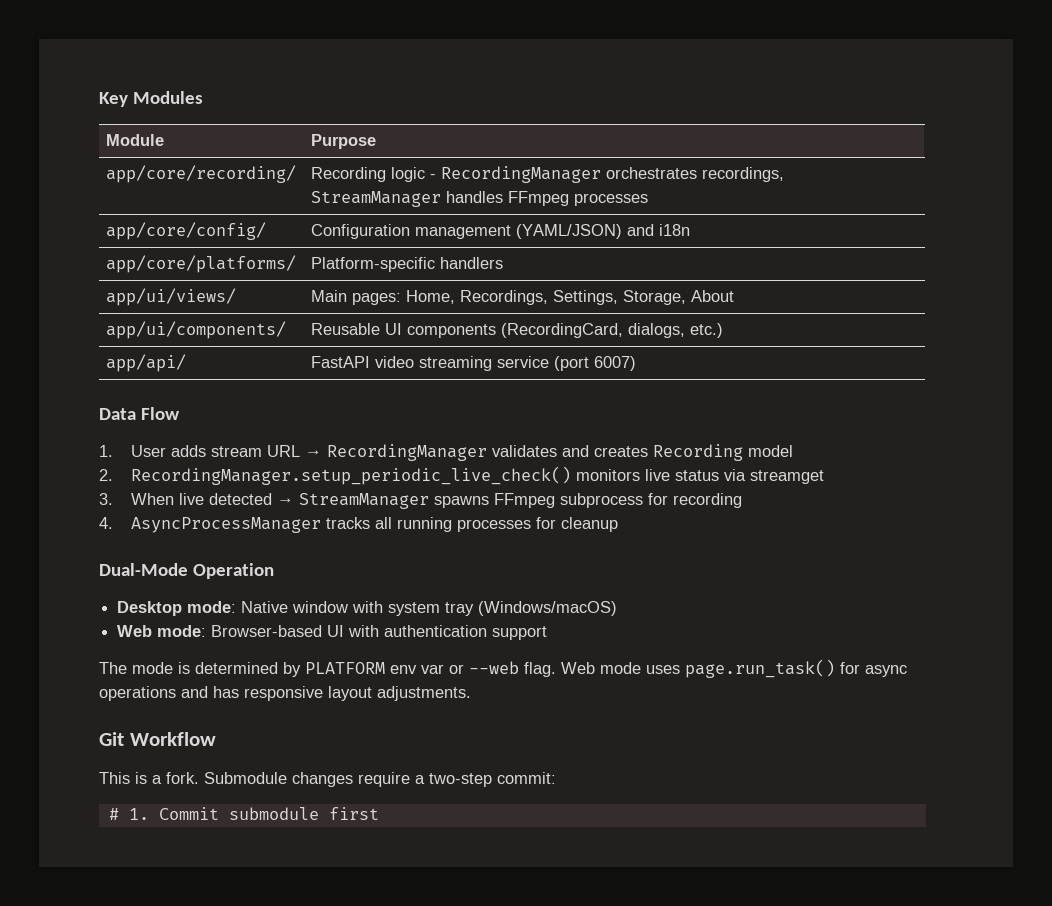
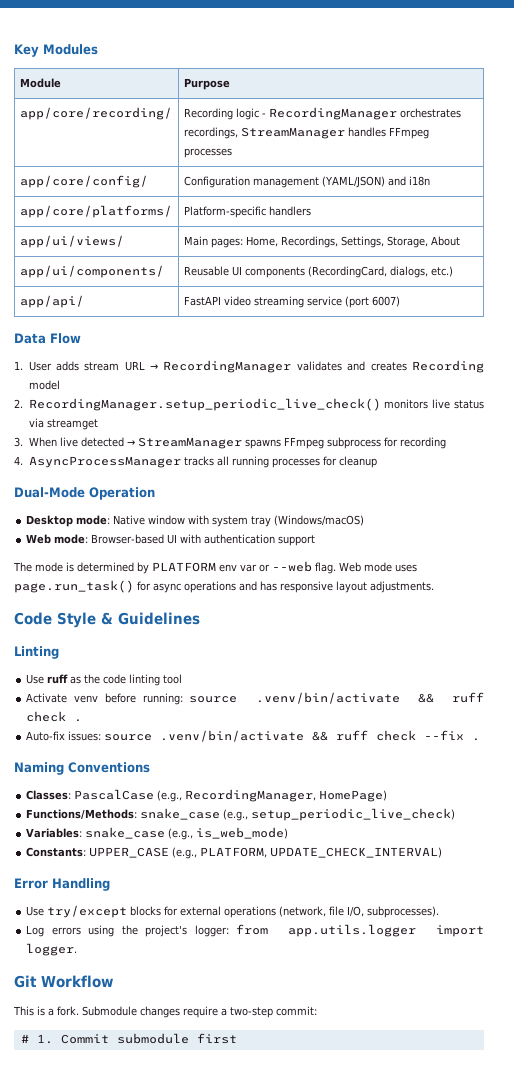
(471, 693) none -> [14,612,200,628] [14,646,59,659] [26,674,183,686] [26,692,484,705] [26,711,83,722] [26,730,481,742] [14,762,150,775] [26,789,388,802] [26,808,456,821] [26,827,289,840] [26,847,443,859] [14,878,110,891] [26,905,440,918] [26,924,484,937] [26,943,78,956] // Code Style & Guidelines // Linting // Use ruff as the code linting tool // Activate venv before running: source .venv/bin/activate && ruff check . // Auto-fix issues: source .venv/bin/activate && ruff check --fix . // Naming Conventions // Classes: PascalCase (e.g., RecordingManager, HomePage) // Functions/Methods: snake_case (e.g., setup_periodic_live_check) // Variables: snake_case (e.g., is_web_mode) // Constants: UPPER_CASE (e.g., PLATFORM, UPDATE_CHECK_INTERVAL) // Error Handling // Use try/except blocks for external operations (network, file I/O, subprocesses). // Log errors using the project's logger: from app.utils.logger import logger.

